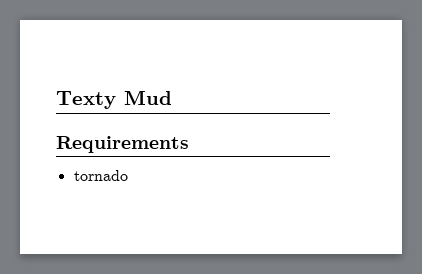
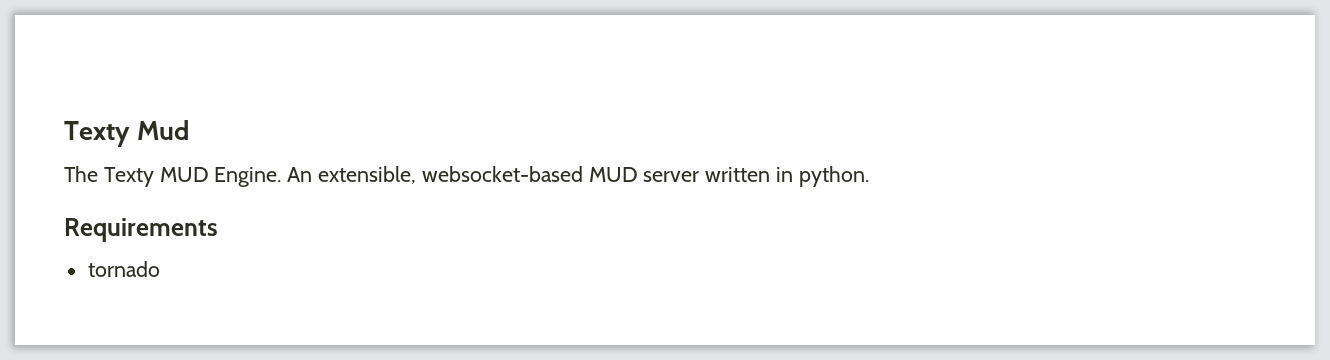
(172, 97) none -> [64,166,869,187] // The Texty MUD Engine. An extensible, websocket-based MUD server written in python.

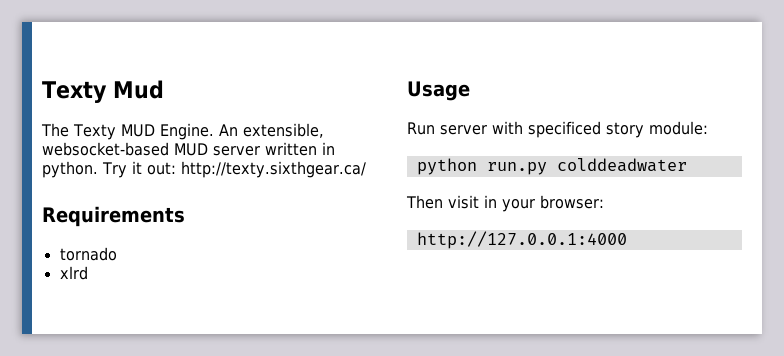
[64,218,218,242] [87,261,160,277] // Requirements // tornado -> [102,161,366,178] [42,206,185,227] [59,247,117,261] [59,266,88,280] [407,81,470,101] [407,121,708,138] [416,158,687,175] [406,195,604,212] [416,231,627,249] Try it out: http://texty.sixthgear.ca/ // Requirements // tornado // xlrd // Usage // Run server with specificed story module: // python run.py colddeadwater // Then visit in your browser: // http://127.0.0.1:4000

